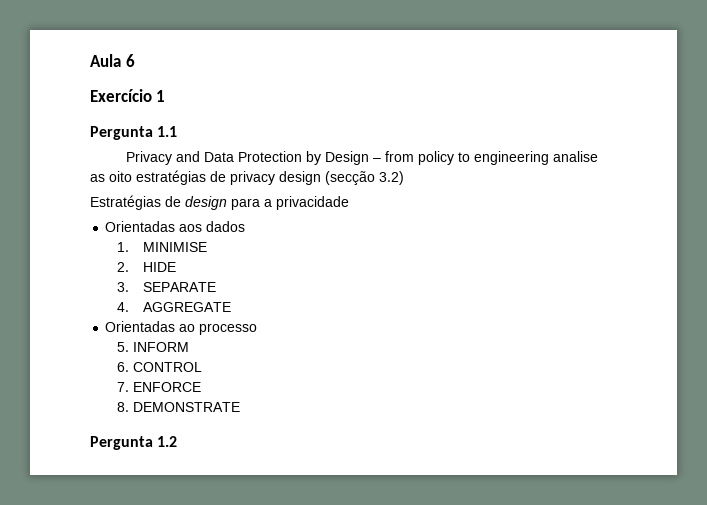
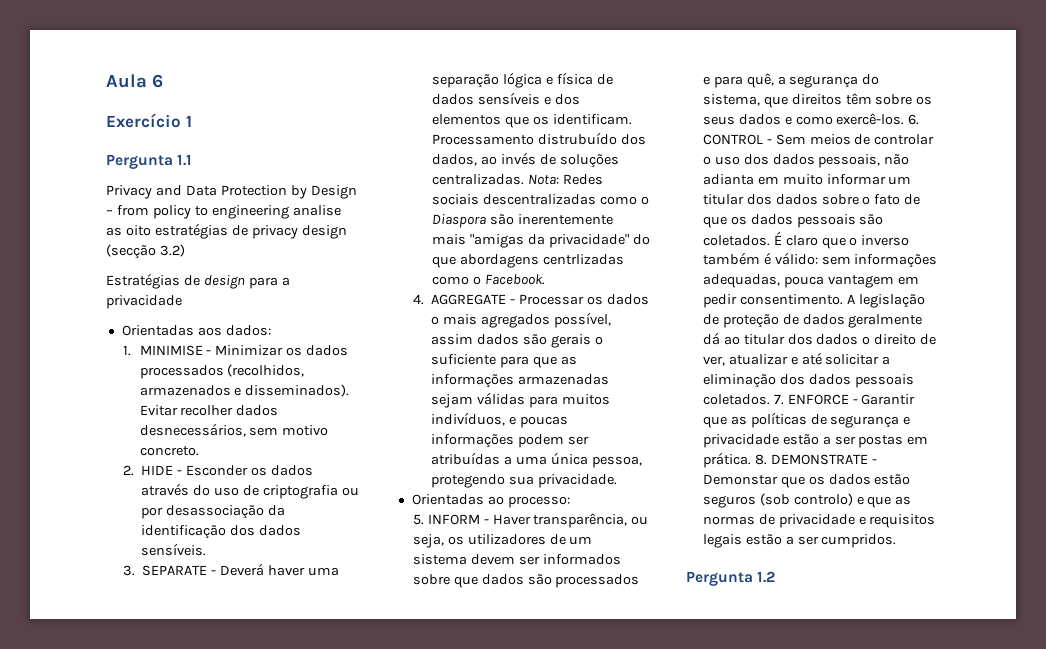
[206,221,246,232] dados -> [225,325,271,336] dados:
[116,262,177,272] [116,282,217,292] [116,302,232,312] // 2. HIDE // 3. SEPARATE // 4. AGGREGATE -> [206,345,349,356] [139,364,305,379] [139,384,350,397] [139,405,279,416] [139,423,329,437] [139,446,199,456] [122,465,313,476] [140,483,359,499] [140,505,285,519] [140,525,301,539] [140,543,206,556] [122,563,339,576] [431,72,613,88] [431,92,580,105] [431,114,632,128] [431,132,646,145] [431,152,619,168] [431,174,603,185] [431,194,649,205] [431,214,613,228] [431,234,650,248] [431,254,624,268] [431,274,545,285] [412,294,649,305] [430,312,611,328] [430,334,603,348] [430,354,577,368] [430,374,609,388] [430,392,610,408] [430,412,568,428] [430,434,589,448] [430,452,642,468] [430,474,617,488] - Minimizar os dados processados (recolhidos, armazenados e disseminados). Evitar recolher dados desnecessários, sem motivo concreto. // 2. HIDE - Esconder os dados através do uso de criptografia ou por desassociação da identificação dos dados sensíveis. // 3. SEPARATE - Deverá haver uma separação lógica e física de dados sensíveis e dos elementos que os identificam. Processamento distrubuído dos dados, ao invés de soluções centralizadas. Nota: Redes sociais descentralizadas como o Diaspora são inerentemente mais "amigas da privacidade" do que abordagens centrlizadas como o Facebook. // 4. AGGREGATE - Processar os dados o mais agregados possível, assim dados são gerais o suficiente para que as informações armazenadas sejam válidas para muitos indivíduos, e poucas informações podem ser atribuídas a uma única pessoa, protegendo sua privacidade.
[199,323,258,335] processo -> [507,496,570,508] processo:
[116,362,202,372] [116,382,201,392] [116,402,240,412] // 6. CONTROL // 7. ENFORCE // 8. DEMONSTRATE -> [483,513,649,528] [412,534,593,548] [412,554,621,565] [412,574,640,588] [702,73,880,88] [702,93,933,108] [702,113,920,125] [702,134,935,145] [702,154,910,168] [702,174,912,185] [702,194,921,205] [702,214,884,228] [702,231,910,249] [702,252,938,268] [702,274,919,288] [702,294,925,308] [702,314,923,328] [702,332,937,345] [702,352,891,366] [702,374,914,388] [702,394,916,405] [702,412,911,428] [702,434,929,448] [702,452,877,468] [702,474,911,488] [702,493,912,508] [702,514,936,528] [702,534,897,548] - Haver transparência, ou seja, os utilizadores de um sistema devem ser informados sobre que dados são processados e para quê, a segurança do sistema, que direitos têm sobre os seus dados e como exercê-los. 6. CONTROL - Sem meios de controlar o uso dos dados pessoais, não adianta em muito informar um titular dos dados sobre o fato de que os dados pessoais são coletados. É claro que o inverso também é válido: sem informações adequadas, pouca vantagem em pedir consentimento. A legislação de proteção de dados geralmente dá ao titular dos dados o direito de ver, atualizar e até solicitar a eliminação dos dados pessoais coletados. 7. ENFORCE - Garantir que as políticas de segurança e privacidade estão a ser postas em prática. 8. DEMONSTRATE - Demonstar que os dados estão seguros (sob controlo) e que as normas de privacidade e requisitos legais estão a ser cumpridos.

